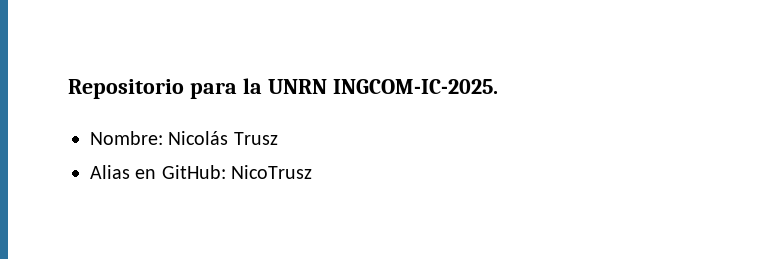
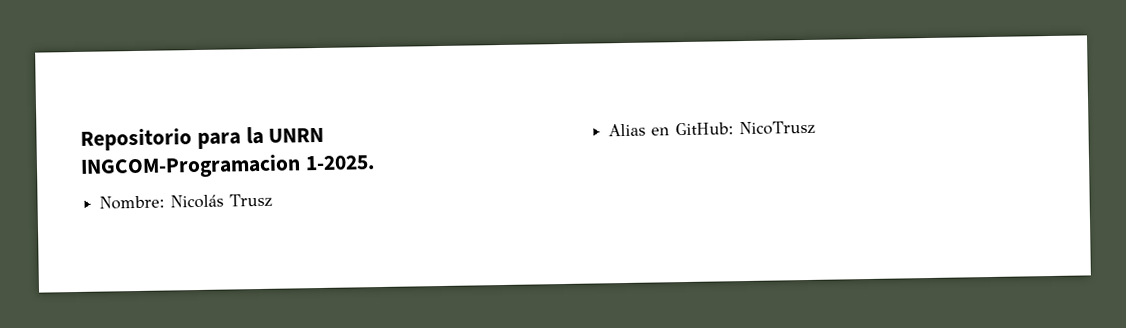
[332,79,498,94] INGCOM-IC-2025. -> [80,154,375,179] INGCOM-Programacion 1-2025.

